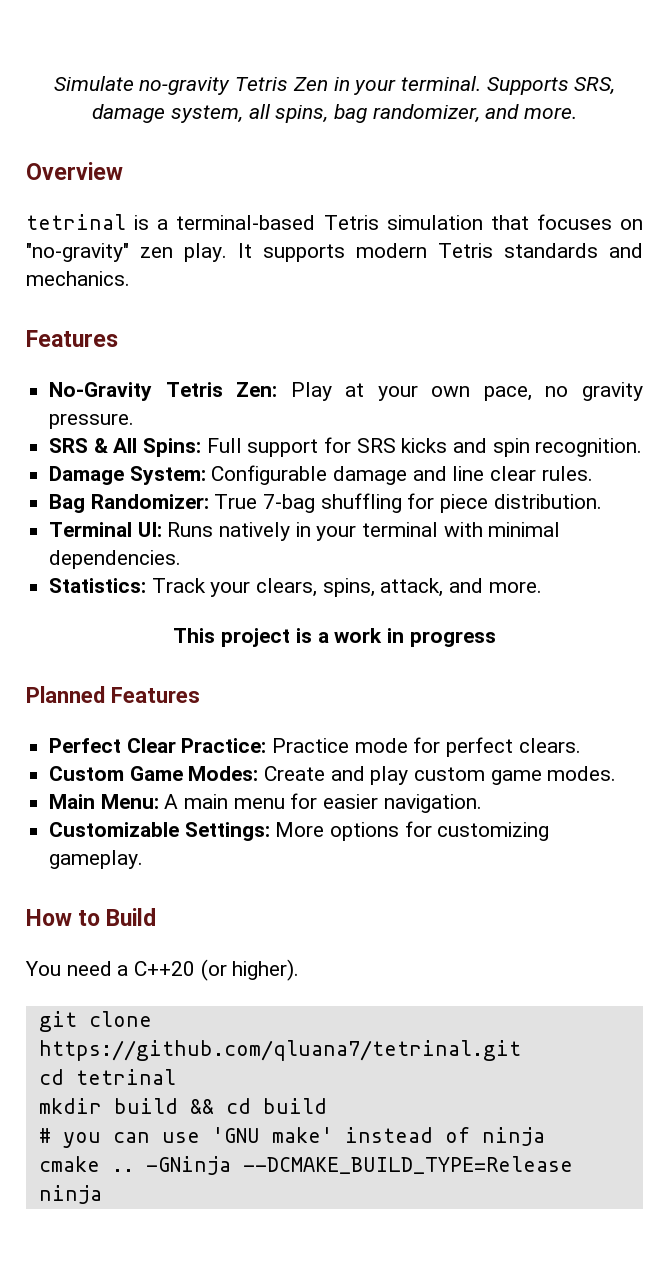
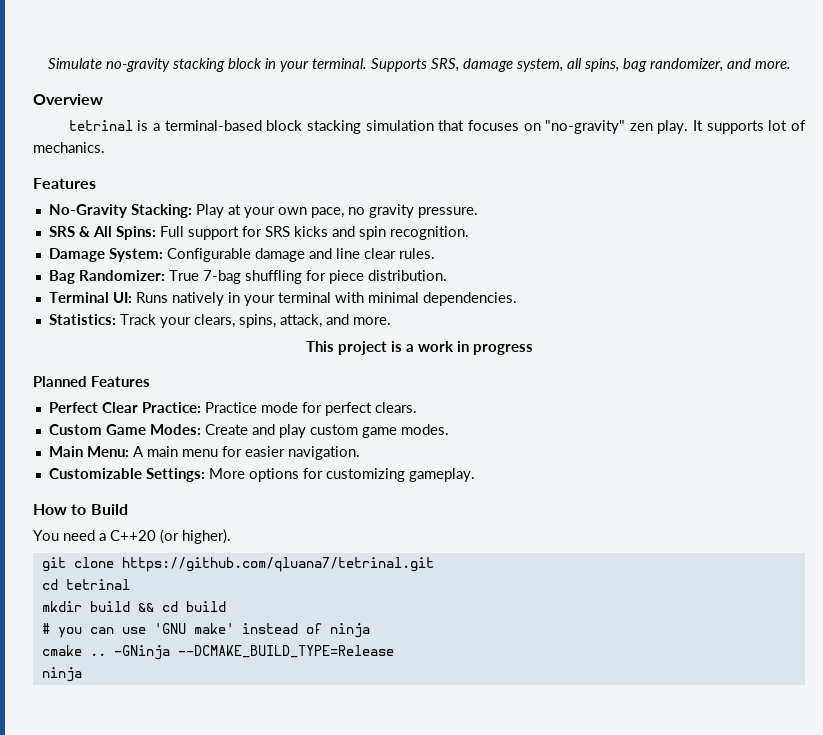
[235,77,328,91] Tetris Zen -> [172,58,262,72] stacking block
[323,215,379,230] Tetris -> [266,120,361,134] block stacking
[356,243,643,258] modern Tetris standards and -> [768,120,806,131] lot of
[165,382,278,397] Tetris Zen: -> [130,204,192,218] Stacking:

